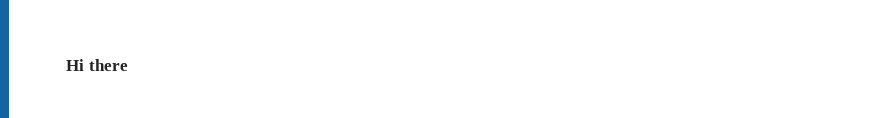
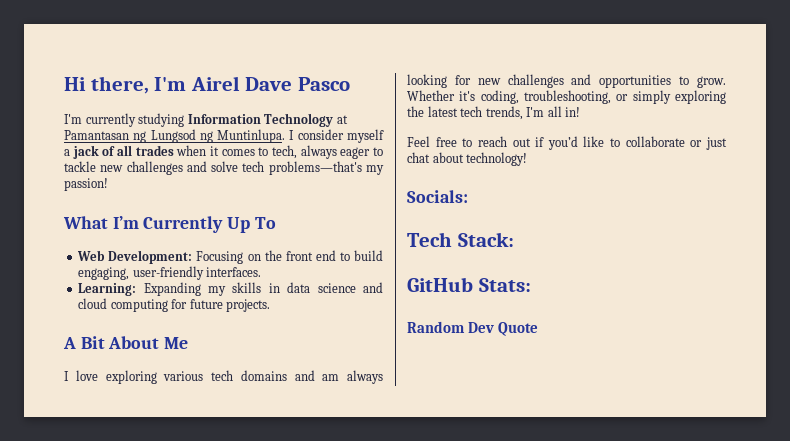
[88,59,128,71] there -> [90,76,350,94] [64,113,348,127] [64,129,384,143] [64,145,383,159] [64,161,384,175] [64,178,108,191] [63,216,276,233] [77,250,383,264] [78,266,262,280] [78,282,383,296] [78,298,271,312] [63,336,189,349] [64,370,383,384] [407,74,726,88] [407,90,726,104] [407,106,581,120] [407,136,727,150] [407,152,528,166] [407,190,468,203] [407,232,514,247] [407,277,531,292] [407,321,539,336] there, I'm Airel Dave Pasco // I'm currently studying Information Technology at Pamantasan ng Lungsod ng Muntinlupa. I consider myself a jack of all trades when it comes to tech, always eager to tackle new challenges and solve tech problems—that's my passion! // What I’m Currently Up To // Web Development: Focusing on the front end to build engaging, user-friendly interfaces. // Learning: Expanding my skills in data science and cloud computing for future projects. // A Bit About Me // I love exploring various tech domains and am always looking for new challenges and opportunities to grow. Whether it's coding, troubleshooting, or simply exploring the latest tech trends, I'm all in! // Feel free to reach out if you’d like to collaborate or just chat about technology! // Socials: // Tech Stack: // GitHub Stats: // Random Dev Quote

